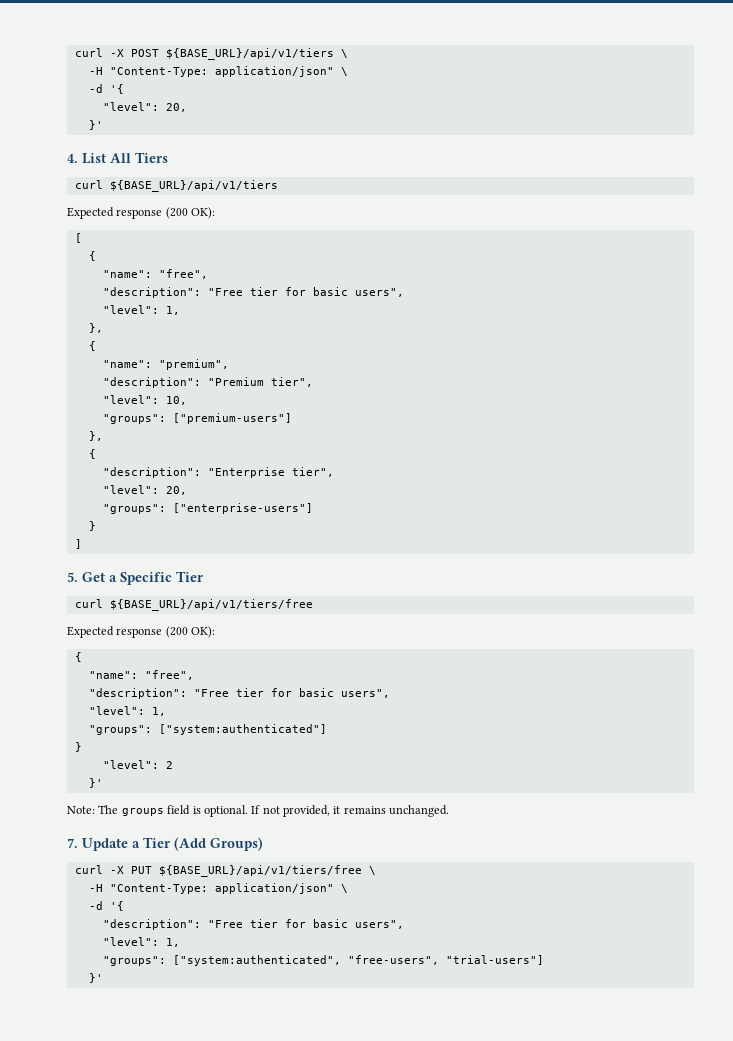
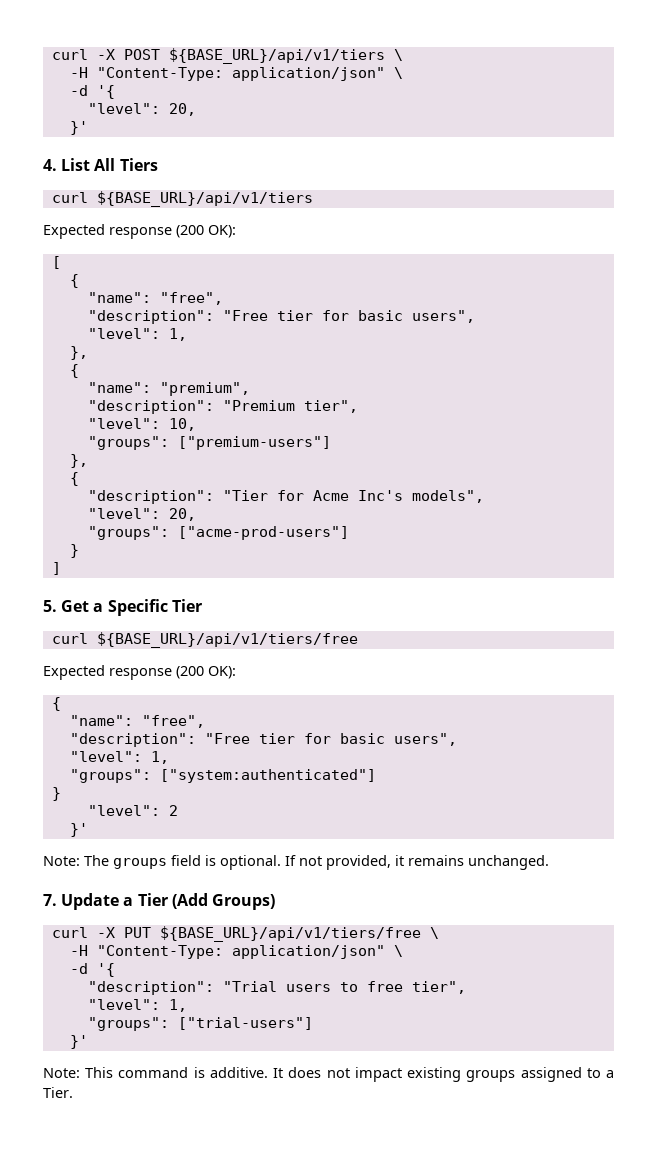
[207,467,334,478] "Enterprise tier", -> [222,490,484,503] "Tier for Acme Inc's models",
[172,503,313,514] ["enterprise-users"] -> [177,526,349,540] ["acme-prod-users"]
[207,919,404,929] [102,937,180,947] [102,955,544,966] [88,973,103,983] "Free tier for basic users", // "level": 1, // "groups": ["system:authenticated", "free-users", "trial-users"] // }' -> [222,981,466,994] [87,999,187,1012] [87,1017,313,1031] [69,1035,88,1049] [43,1067,614,1082] [43,1087,73,1098] "Trial users to free tier", // "level": 1, // "groups": ["trial-users"] // }' // Note: This command is additive. It does not impact existing groups assigned to a Tier.

